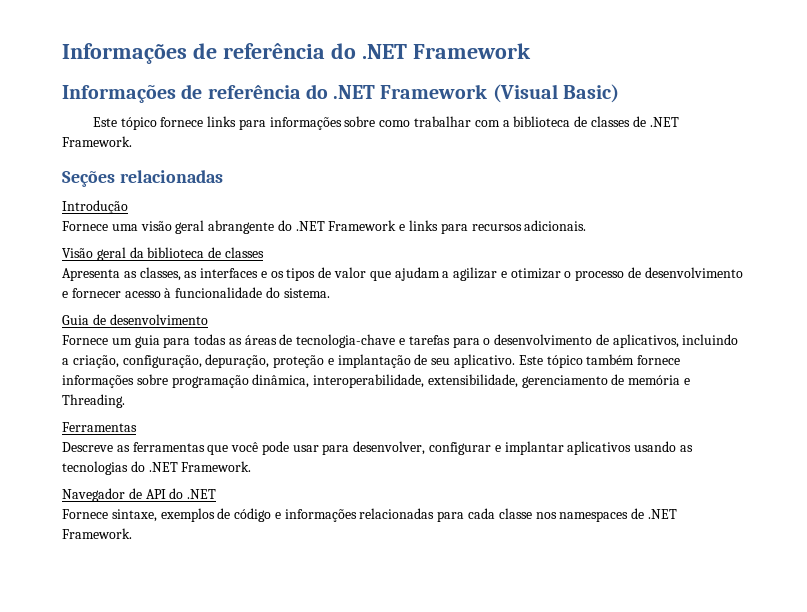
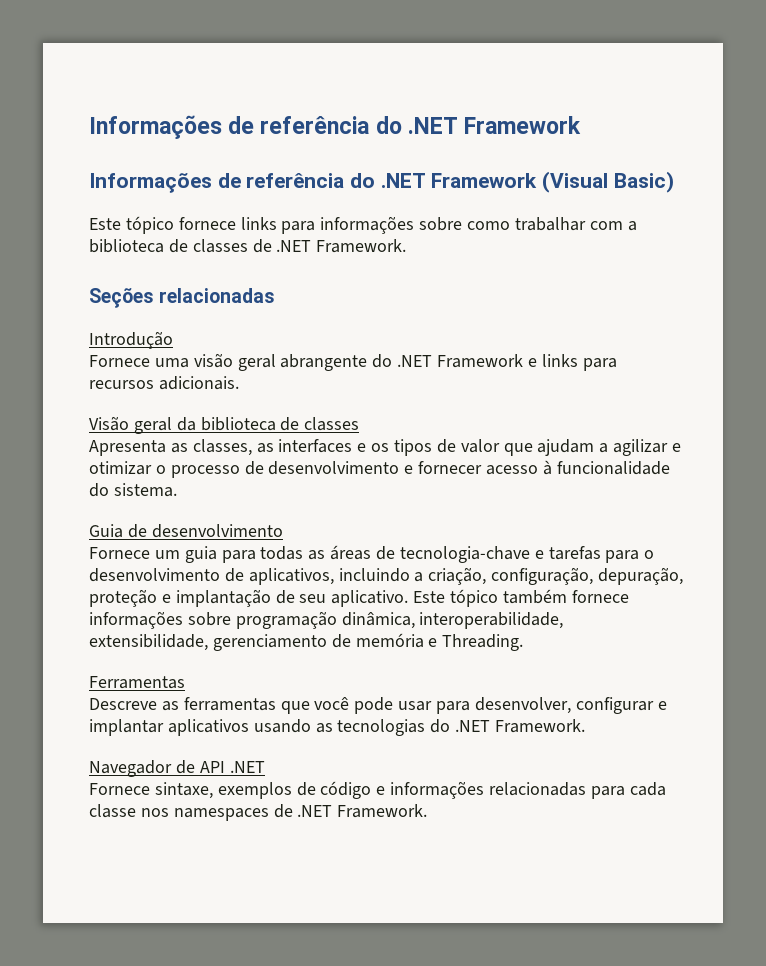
[169,488,184,499] do -> (225, 767) none

